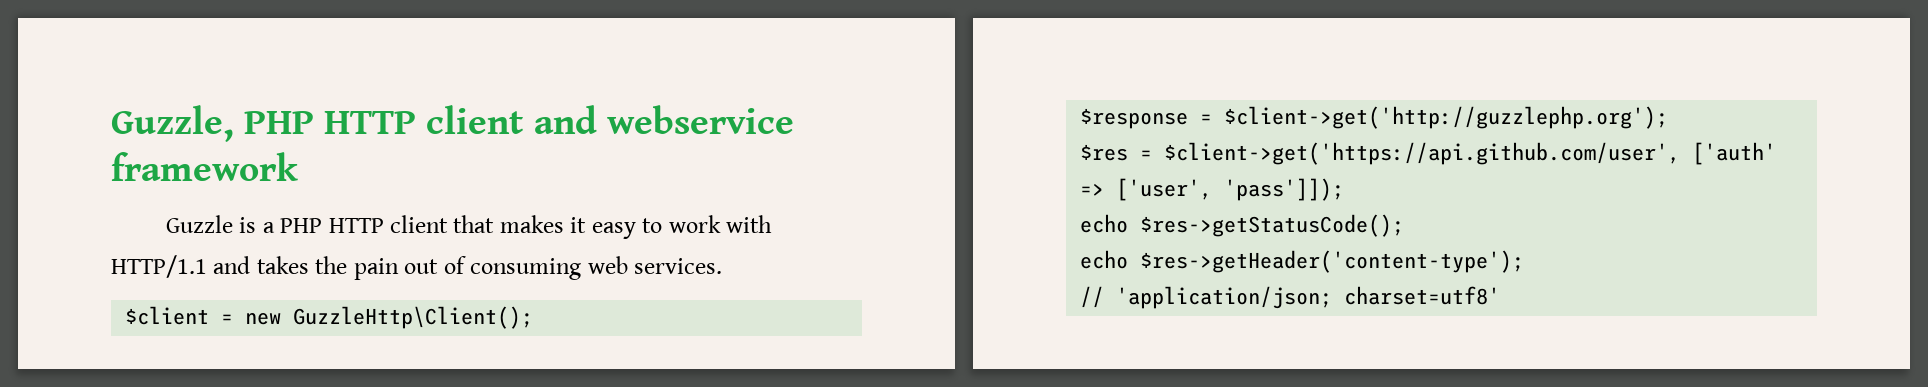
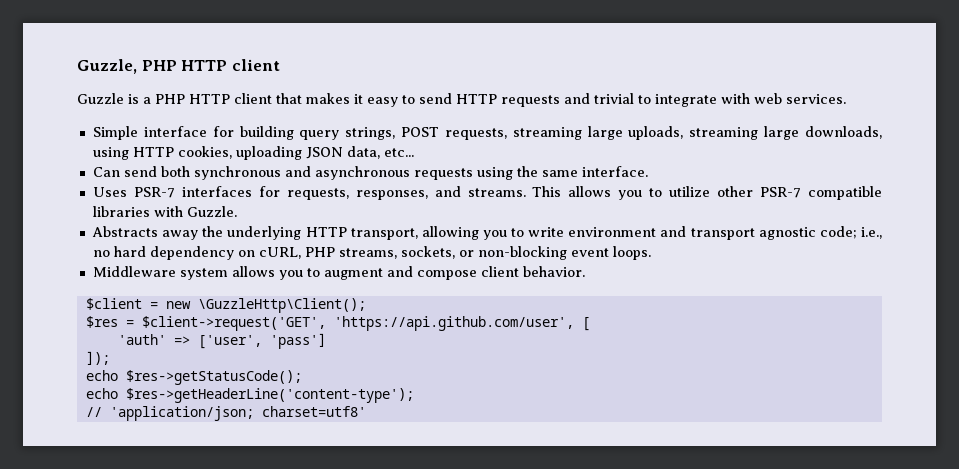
[533,105,794,134] [111,152,298,181] and webservice framework -> (280, 65) none
[668,215,773,233] [111,255,723,280] [125,306,534,329] [1080,106,1669,129] [1080,142,1777,165] [1080,178,1345,201] work with HTTP/1.1 and takes the pain out of consuming web services. // $client = new GuzzleHttp\Client(); // $response = $client->get('http://guzzlephp.org'); // $res = $client->get('https://api.github.com/user', ['auth' => ['user', 'pass']]); -> [419,93,846,107] [92,126,883,140] [92,146,414,160] [92,166,648,180] [92,186,882,200] [92,206,237,217] [91,226,882,240] [92,246,651,260] [92,266,585,280] [85,298,366,313] [85,316,590,331] [117,333,326,349] [85,351,110,365] send HTTP requests and trivial to integrate with web services. // Simple interface for building query strings, POST requests, streaming large uploads, streaming large downloads, using HTTP cookies, uploading JSON data, etc... // Can send both synchronous and asynchronous requests using the same interface. // Uses PSR-7 interfaces for requests, responses, and streams. This allows you to utilize other PSR-7 compatible libraries with Guzzle. // Abstracts away the underlying HTTP transport, allowing you to write environment and transport agnostic code; i.e., no hard dependency on cURL, PHP streams, sockets, or non-blocking event loops. // Middleware system allows you to augment and compose client behavior. // $client = new \GuzzleHttp\Client(); // $res = $client->request('GET', 'https://api.github.com/user', [ // 'auth' => ['user', 'pass'] // ]);
[1140,250,1525,273] $res->getHeader('content-type'); -> [125,388,414,403] $res->getHeaderLine('content-type');

